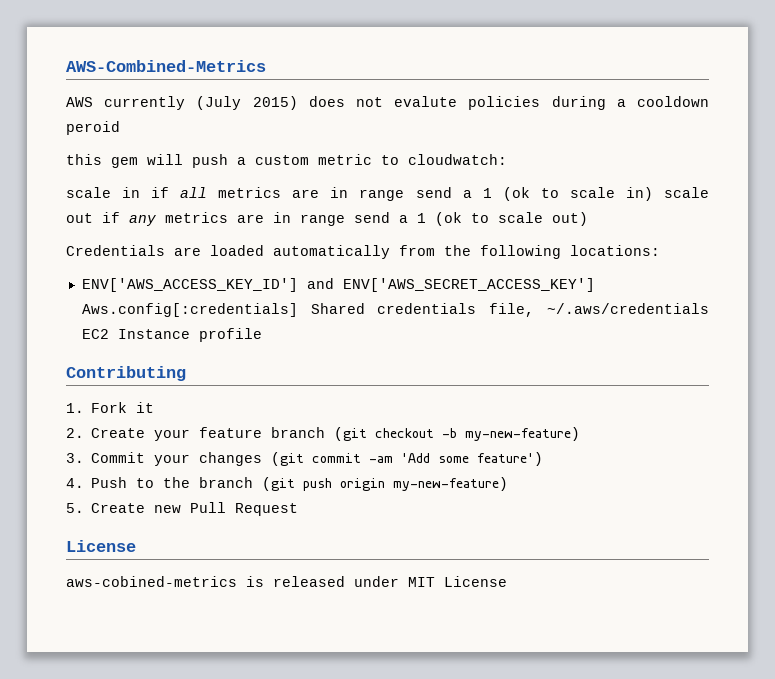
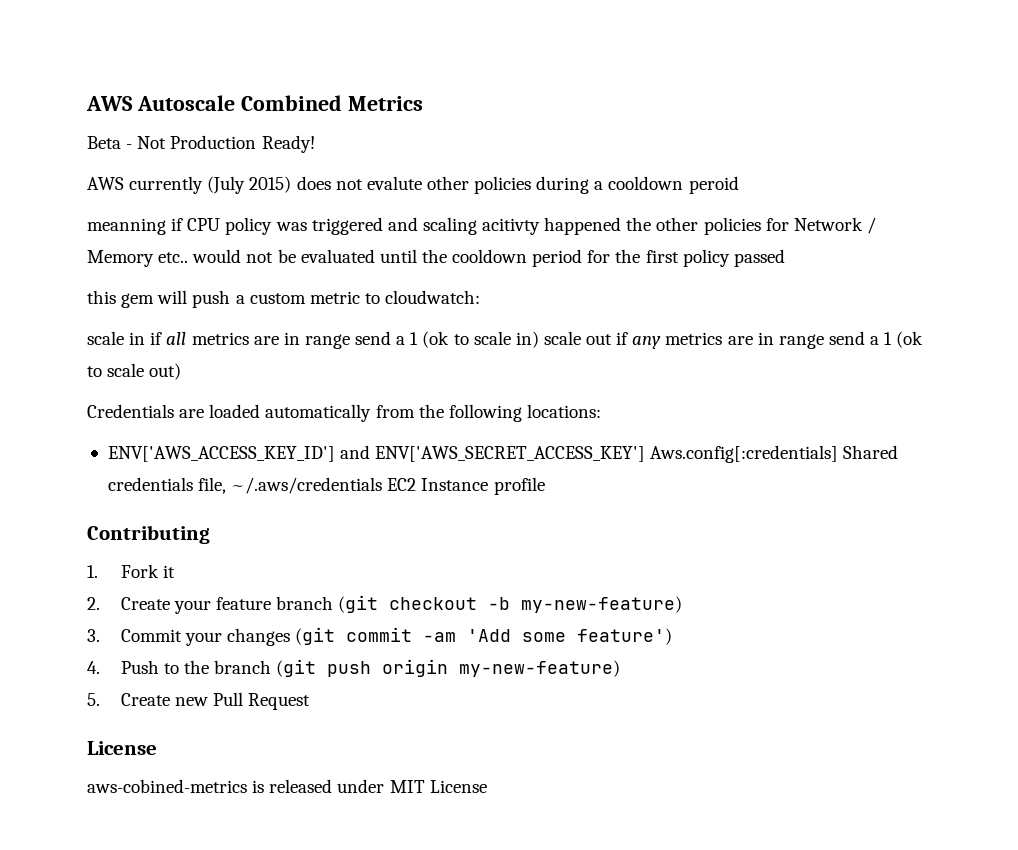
[66,60,266,72] AWS-Combined-Metrics -> [86,95,423,111] [87,135,315,153] AWS Autoscale Combined Metrics // Beta - Not Production Ready!
(458, 101) none -> [426,176,469,190] other
(120, 128) none -> [87,217,876,235] [87,249,785,267] // meanning if CPU policy was triggered and scaling acitivty happened the other policies for Network / Memory etc.. would not be evaluated until the cooldown period for the first policy passed

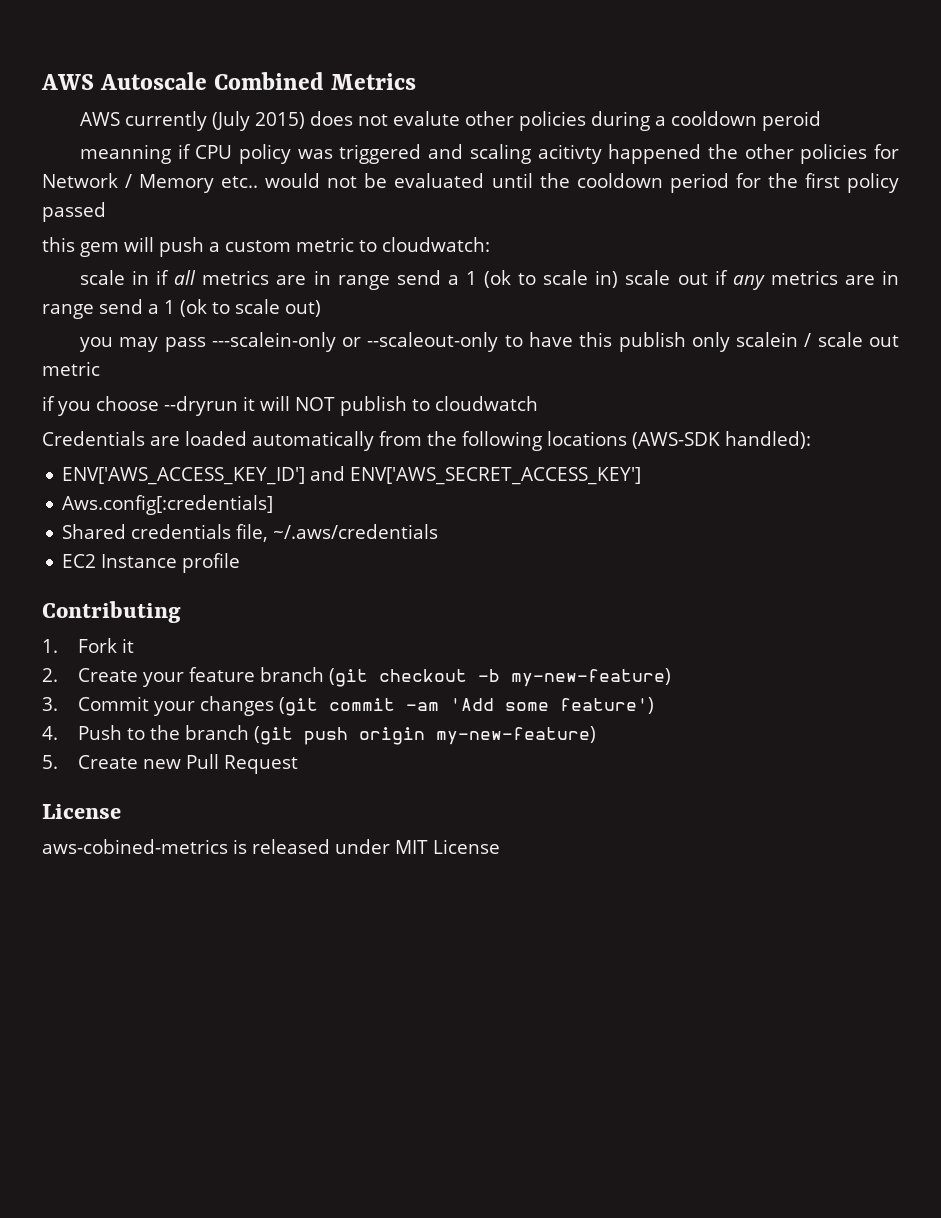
[87,135,315,153] // Beta - Not Production Ready! -> (417, 81) none
(182, 371) none -> [79,332,899,352] [42,361,100,376] [42,396,538,416] // you may pass ---scalein-only or --scaleout-only to have this publish only scalein / scale out metric // if you choose --dryrun it will NOT publish to cloudwatch
[526,404,601,418] locations: -> [547,431,811,449] locations (AWS-SDK handled):
(646, 454) none -> (642, 476) //
(839, 454) none -> (274, 505) //
(383, 485) none -> (439, 531) //

